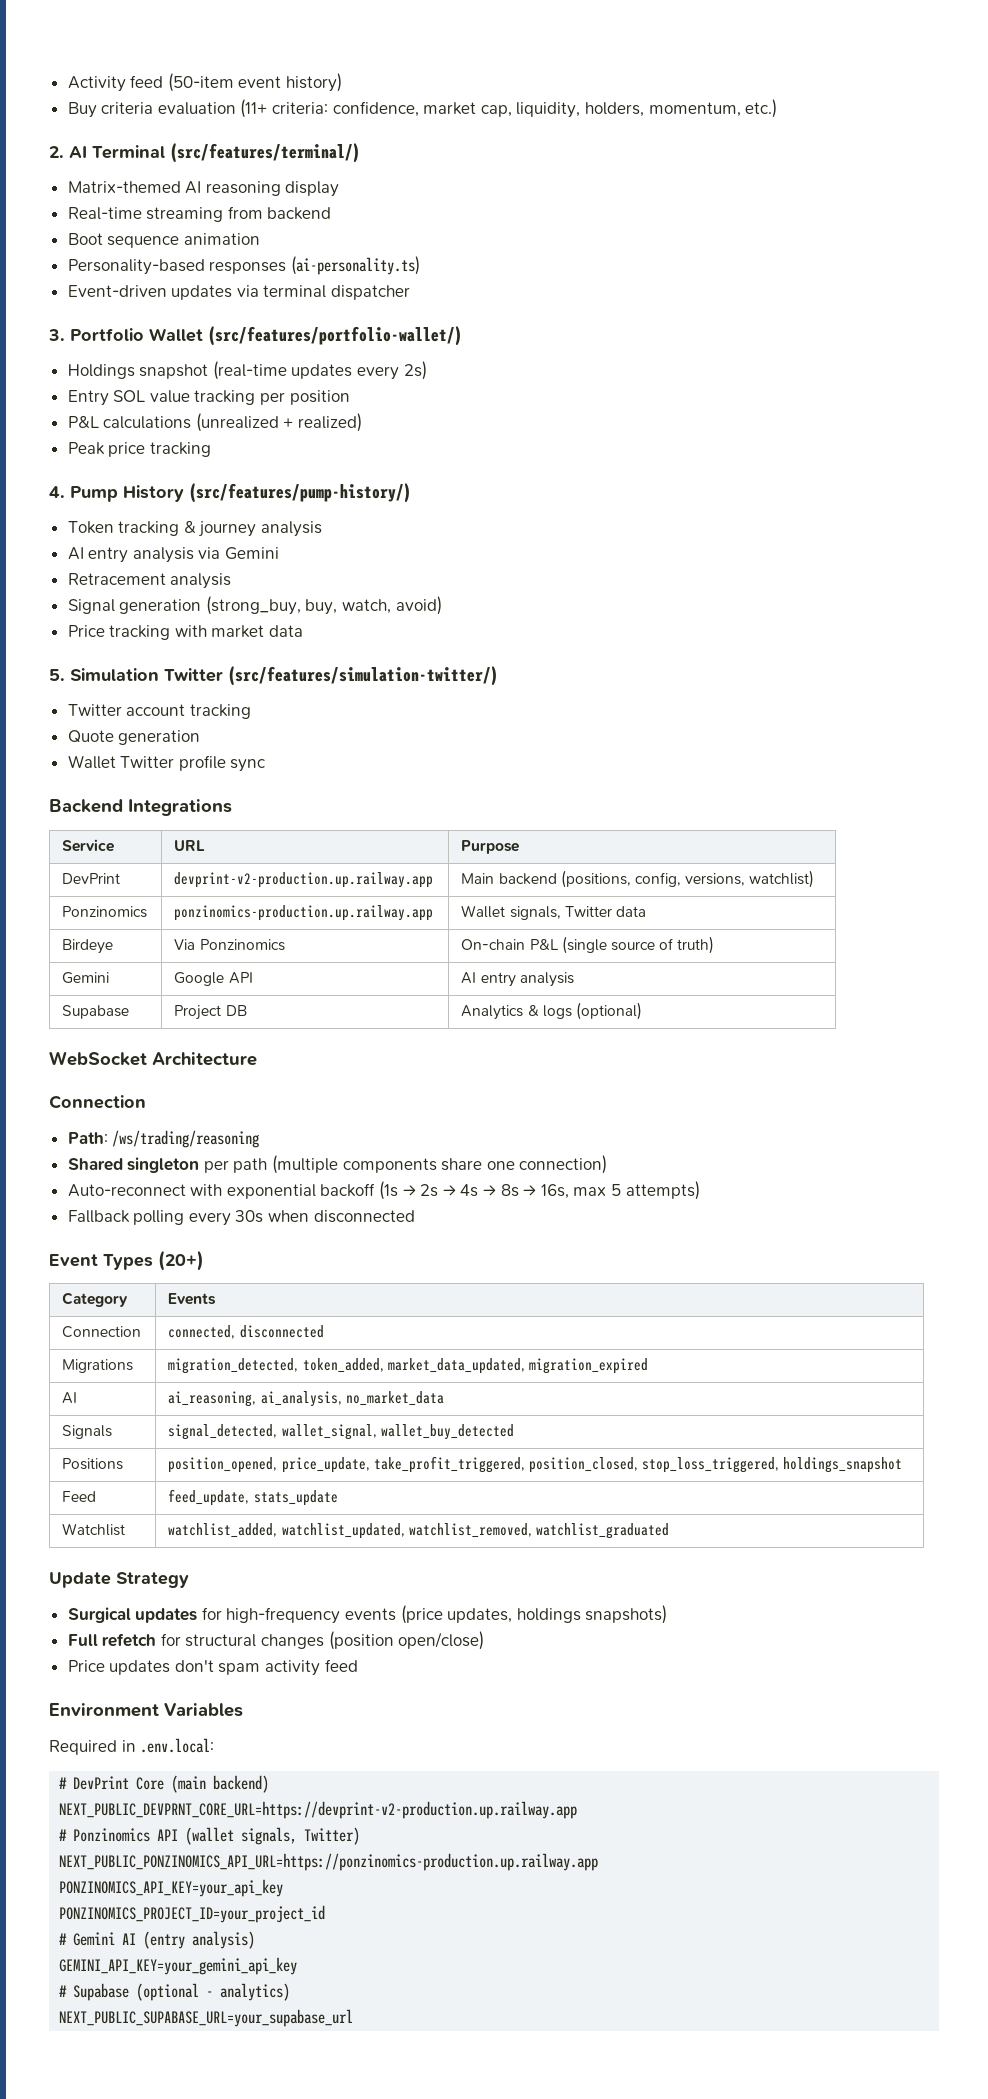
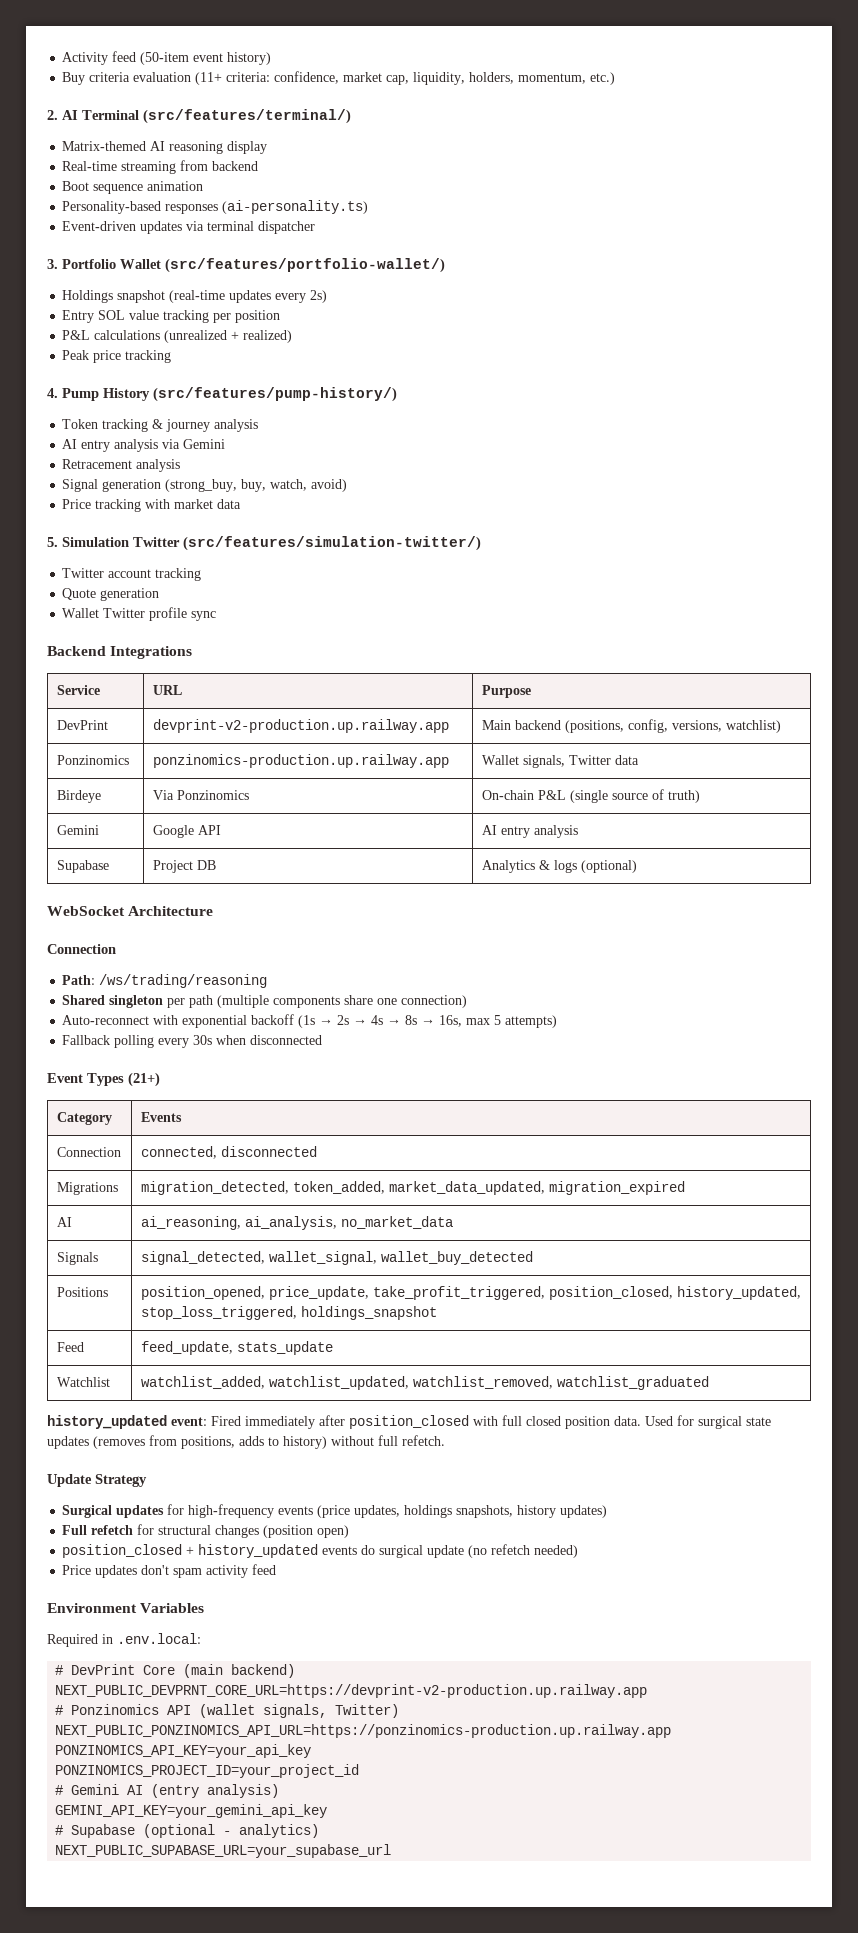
[158,1250,204,1271] (20+) -> [128,1072,160,1087] (21+)
(638, 1465) none -> [676,1286,801,1300] history_updated,
(669, 1531) none -> [47,1415,771,1429] [47,1435,445,1449] // history_updated event: Fired immediately after position_closed with full closed position data. Used for surgical state updates (removes from positions, adds to history) without full refetch.
[585,1605,668,1624] snapshots) -> [456,1505,608,1518] snapshots, history updates)
[398,1631,485,1650] open/close) -> [317,1525,350,1538] [62,1544,579,1558] open) // position_closed + history_updated events do surgical update (no refetch needed)

